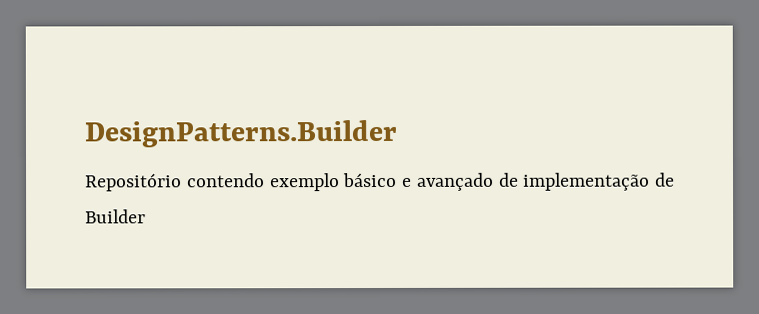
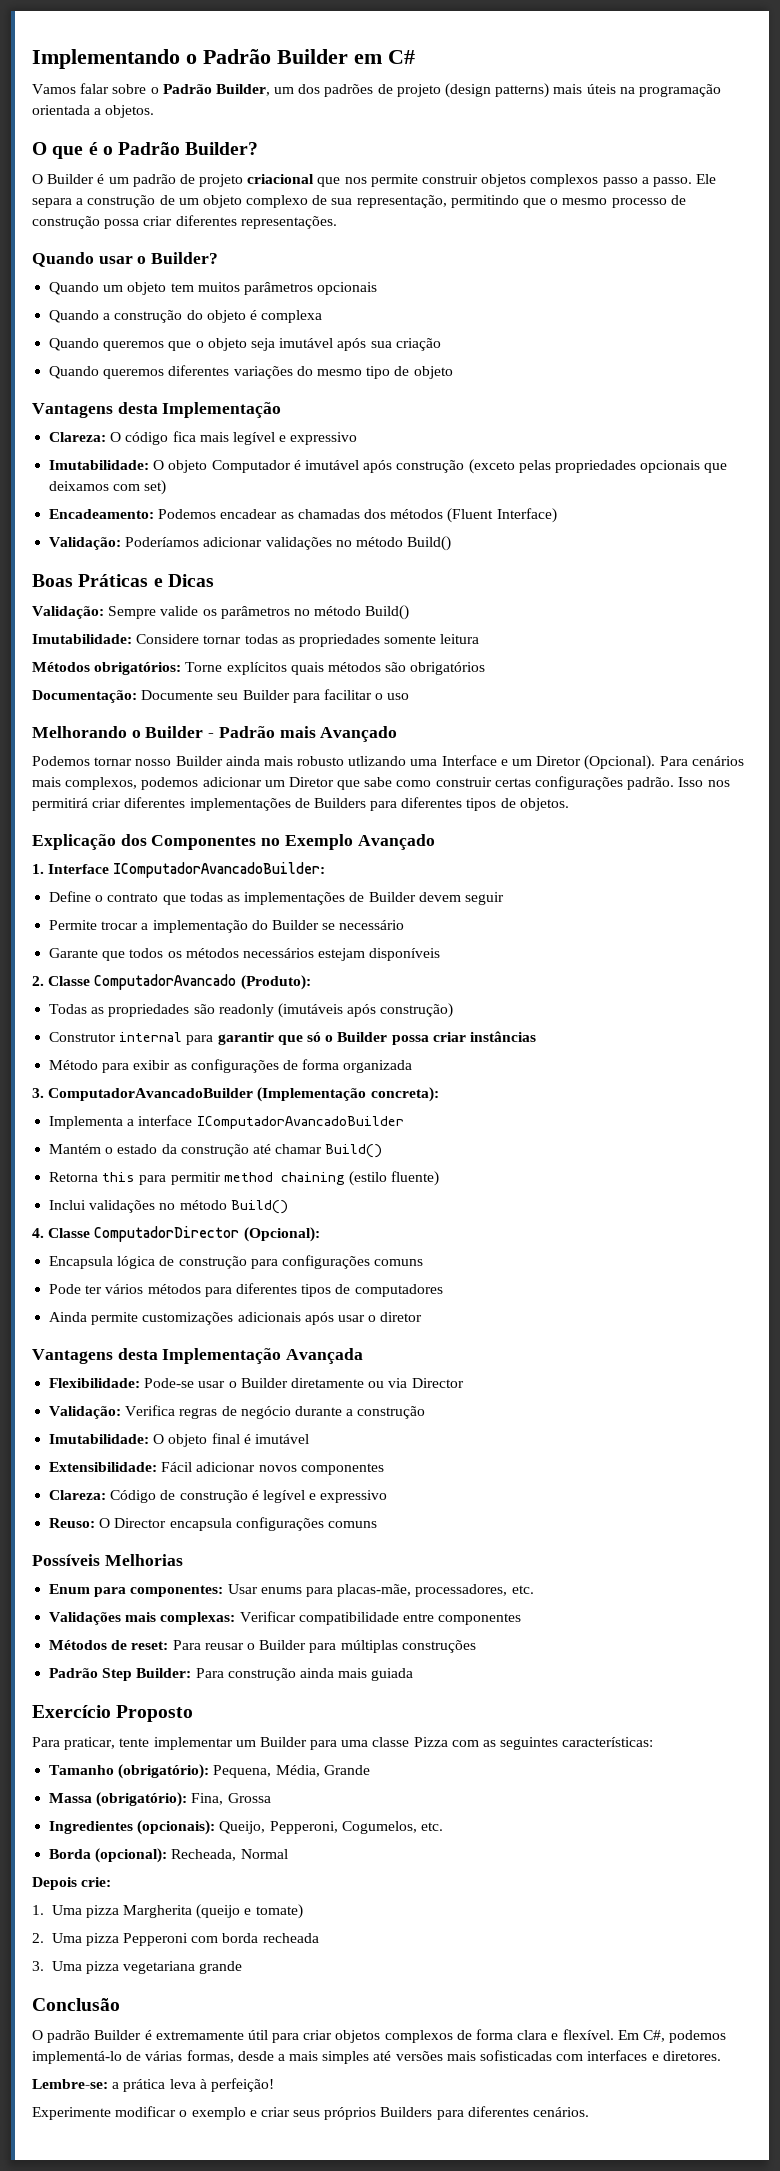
[84,119,397,148] [85,172,675,192] [85,209,146,224] DesignPatterns.Builder // Repositório contendo exemplo básico e avançado de implementação de Builder -> [32,49,415,69] [32,83,721,98] [32,105,155,118] [32,142,259,159] [32,174,717,187] [32,195,686,208] [32,215,337,229] [32,252,219,267] [49,282,378,295] [49,310,323,323] [49,338,441,351] [49,365,453,379] [32,402,282,418] [49,431,358,445] [49,459,728,474] [49,480,167,495] [49,508,557,523] [49,536,452,551] [32,574,214,587] [32,605,410,620] [32,634,480,647] [32,662,486,675] [32,689,410,703] [32,726,398,742] [32,755,744,770] [32,776,730,790] [32,797,569,811] [32,834,435,850] [32,862,326,878] [49,891,504,905] [49,920,405,933] [49,948,441,961] [32,974,311,990] [49,1003,454,1018] [49,1031,536,1045] [49,1059,413,1073] [32,1087,439,1102] [49,1115,404,1129] [49,1144,383,1158] [49,1171,440,1186] [49,1200,288,1214] [32,1226,320,1242] [49,1255,424,1269] [49,1283,443,1297] [49,1312,423,1325] [32,1348,364,1364] [49,1378,464,1388] [49,1405,426,1419] [49,1433,309,1447] [49,1462,384,1475] [49,1490,388,1503] [49,1517,377,1531] [32,1554,183,1566] [49,1584,534,1597] [49,1611,522,1625] [49,1640,476,1653] [49,1668,414,1681] [32,1705,194,1722] [32,1737,654,1750] [49,1764,370,1779] [49,1792,271,1807] [49,1820,443,1835] [49,1848,288,1863] [32,1877,112,1890] [32,1904,303,1919] [32,1933,319,1946] [32,1961,243,1974] [32,1998,120,2011] [32,2029,727,2043] [32,2050,721,2064] [32,2078,274,2092] [32,2106,590,2120] Implementando o Padrão Builder em C# // Vamos falar sobre o Padrão Builder, um dos padrões de projeto (design patterns) mais úteis na programação orientada a objetos. // O que é o Padrão Builder? // O Builder é um padrão de projeto criacional que nos permite construir objetos complexos passo a passo. Ele separa a construção de um objeto complexo de sua representação, permitindo que o mesmo processo de construção possa criar diferentes representações. // Quando usar o Builder? // Quando um objeto tem muitos parâmetros opcionais // Quando a construção do objeto é complexa // Quando queremos que o objeto seja imutável após sua criação // Quando queremos diferentes variações do mesmo tipo de objeto // Vantagens desta Implementação // Clareza: O código fica mais legível e expressivo // Imutabilidade: O objeto Computador é imutável após construção (exceto pelas propriedades opcionais que deixamos com set) // Encadeamento: Podemos encadear as chamadas dos métodos (Fluent Interface) // Validação: Poderíamos adicionar validações no método Build() // Boas Práticas e Dicas // Validação: Sempre valide os parâmetros no método Build() // Imutabilidade: Considere tornar todas as propriedades somente leitura // Métodos obrigatórios: Torne explícitos quais métodos são obrigatórios // Documentação: Documente seu Builder para facilitar o uso // Melhorando o Builder - Padrão mais Avançado // Podemos tornar nosso Builder ainda mais robusto utlizando uma Interface e um Diretor (Opcional). Para cenários mais complexos, podemos adicionar um Diretor que sabe como construir certas configurações padrão. Isso nos permitirá criar diferentes implementações de Builders para diferentes tipos de objetos. // Explicação dos Componentes no Exemplo Avançado // 1. Interface IComputadorAvancadoBuilder: // Define o contrato que todas as implementações de Builder devem seguir // Permite trocar a implementação do Builder se necessário // Garante que todos os métodos necessários estejam disponíveis // 2. Classe ComputadorAvancado (Produto): // Todas as propriedades são readonly (imutáveis após construção) // Construtor internal para garantir que só o Builder possa criar instâncias // Método para exibir as configurações de forma organizada // 3. ComputadorAvancadoBuilder (Implementação concreta): // Implementa a interface IComputadorAvancadoBuilder // Mantém o estado da construção até chamar Build() // Retorna this para permitir method chaining (estilo fluente) // Inclui validações no método Build() // 4. Classe ComputadorDirector (Opcional): // Encapsula lógica de construção para configurações comuns // Pode ter vários métodos para diferentes tipos de computadores // Ainda permite customizações adicionais após usar o diretor // Vantagens desta Implementação Avançada // Flexibilidade: Pode-se usar o Builder diretamente ou via Director // Validação: Verifica regras de negócio durante a construção // Imutabilidade: O objeto final é imutável // Extensibilidade: Fácil adicionar novos componentes // Clareza: Código de construção é legível e expressivo // Reuso: O Director encapsula configurações comuns // Possíveis Melhorias // Enum para componentes: Usar enums para placas-mãe, processadores, etc. // Validações mais complexas: Verificar compatibilidade entre componentes // Métodos de reset: Para reusar o Builder para múltiplas construções // Padrão Step Builder: Para construção ainda mais guiada // Exercício Proposto // Para praticar, tente implementar um Builder para uma classe Pizza com as seguintes características: // Tamanho (obrigatório): Pequena, Média, Grande // Massa (obrigatório): Fina, Grossa // Ingredientes (opcionais): Queijo, Pepperoni, Cogumelos, etc. // Borda (opcional): Recheada, Normal // Depois crie: // 1. Uma pizza Margherita (queijo e tomate) // 2. Uma pizza Pepperoni com borda recheada // 3. Uma pizza vegetariana grande // Conclusão // O padrão Builder é extremamente útil para criar objetos complexos de forma clara e flexível. Em C#, podemos implementá-lo de várias formas, desde a mais simples até versões mais sofisticadas com interfaces e diretores. // Lembre-se: a prática leva à perfeição! // Experimente modificar o exemplo e criar seus próprios Builders para diferentes cenários.

